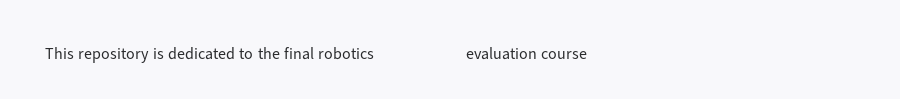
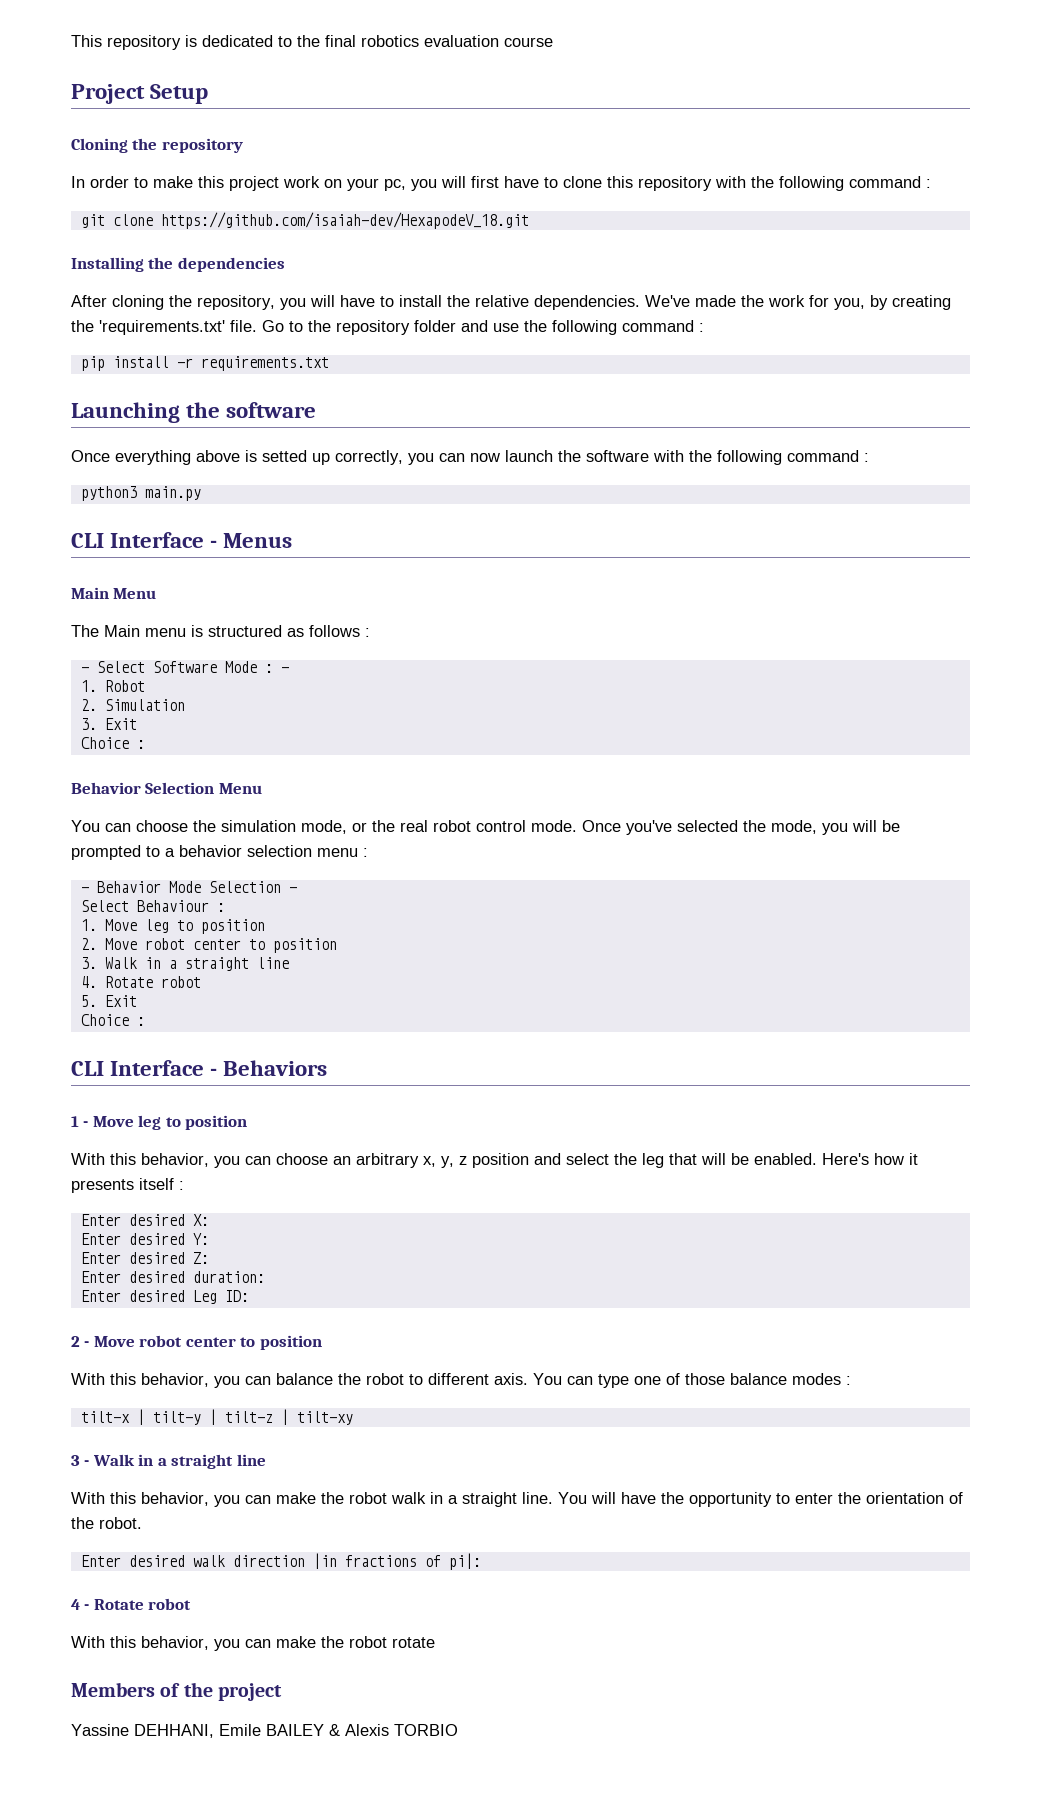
(588, 55) none -> [71,84,209,104] [71,138,243,153] [71,176,931,191] [80,212,529,229] [71,257,285,272] [71,295,951,310] [71,320,704,335] [80,356,329,371] [71,402,317,423] [71,450,869,465] [80,486,201,501] [71,532,293,548] [71,587,157,599] [71,625,370,637] [80,661,289,673] [80,680,145,692] [80,699,185,711] [80,718,137,730] [80,737,145,749] [71,782,262,794] [71,820,900,835] [71,845,368,860] [80,881,297,893] [80,900,225,912] [80,919,265,934] [80,938,337,953] [80,957,289,971] [80,976,201,988] [80,995,137,1007] [80,1014,145,1026] [71,1060,328,1076] [71,1115,248,1130] [71,1153,918,1168] [71,1178,184,1193] [80,1214,209,1226] [80,1233,209,1245] [80,1252,209,1264] [80,1271,265,1283] [80,1290,249,1304] [71,1335,322,1350] [71,1373,851,1388] [80,1409,353,1425] [71,1454,266,1469] [71,1492,963,1507] [71,1517,142,1529] [80,1553,481,1570] [71,1598,192,1610] [71,1636,435,1651] [71,1682,282,1701] [71,1724,458,1738] // Project Setup // Cloning the repository // In order to make this project work on your pc, you will first have to clone this repository with the following command : // git clone https://github.com/isaiah-dev/HexapodeV_18.git // Installing the dependencies // After cloning the repository, you will have to install the relative dependencies. We've made the work for you, by creating the 'requirements.txt' file. Go to the repository folder and use the following command : // pip install -r requirements.txt // Launching the software // Once everything above is setted up correctly, you can now launch the software with the following command : // python3 main.py // CLI Interface - Menus // Main Menu // The Main menu is structured as follows : // - Select Software Mode : - // 1. Robot // 2. Simulation // 3. Exit // Choice : // Behavior Selection Menu // You can choose the simulation mode, or the real robot control mode. Once you've selected the mode, you will be prompted to a behavior selection menu : // - Behavior Mode Selection - // Select Behaviour : // 1. Move leg to position // 2. Move robot center to position // 3. Walk in a straight line // 4. Rotate robot // 5. Exit // Choice : // CLI Interface - Behaviors // 1 - Move leg to position // With this behavior, you can choose an arbitrary x, y, z position and select the leg that will be enabled. Here's how it presents itself : // Enter desired X: // Enter desired Y: // Enter desired Z: // Enter desired duration: // Enter desired Leg ID: // 2 - Move robot center to position // With this behavior, you can balance the robot to different axis. You can type one of those balance modes : // tilt-x | tilt-y | tilt-z | tilt-xy // 3 - Walk in a straight line // With this behavior, you can make the robot walk in a straight line. You will have the opportunity to enter the orientation of the robot. // Enter desired walk direction |in fractions of pi|: // 4 - Rotate robot // With this behavior, you can make the robot rotate // Members of the project // Yassine DEHHANI, Emile BAILEY & Alexis TORBIO

